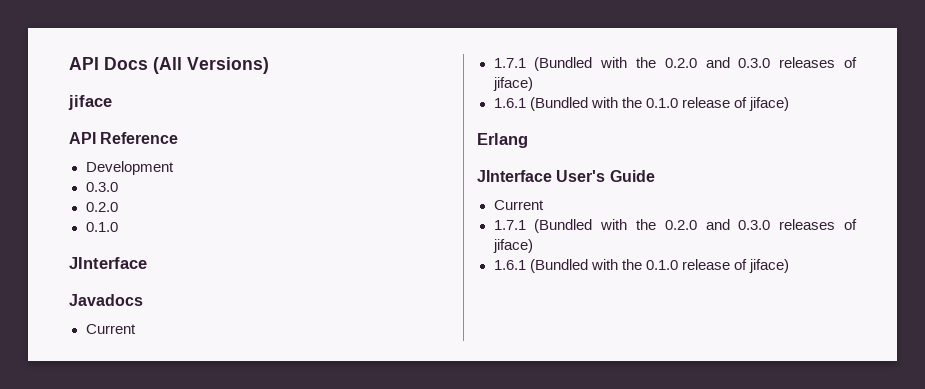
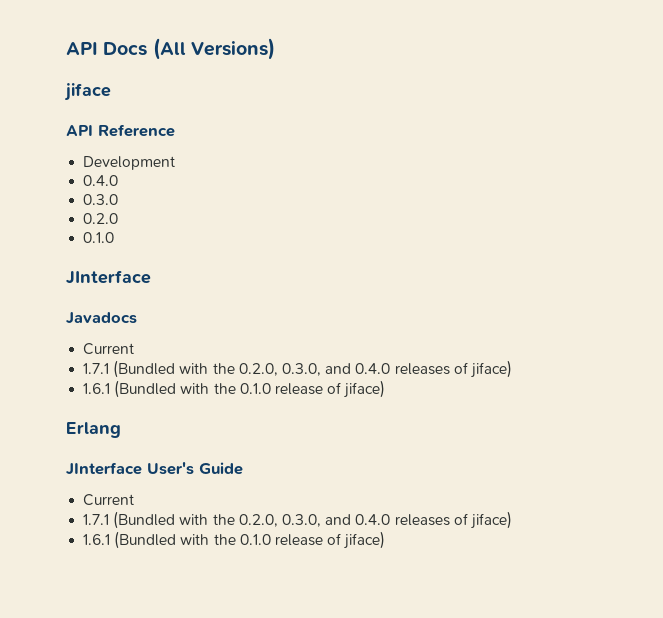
(174, 168) none -> [83,175,119,186] // 0.4.0
[664,57,771,68] 0.2.0 and 0.3.0 -> [238,363,391,376] 0.2.0, 0.3.0, and 0.4.0
[664,219,771,230] 0.2.0 and 0.3.0 -> [238,514,391,527] 0.2.0, 0.3.0, and 0.4.0

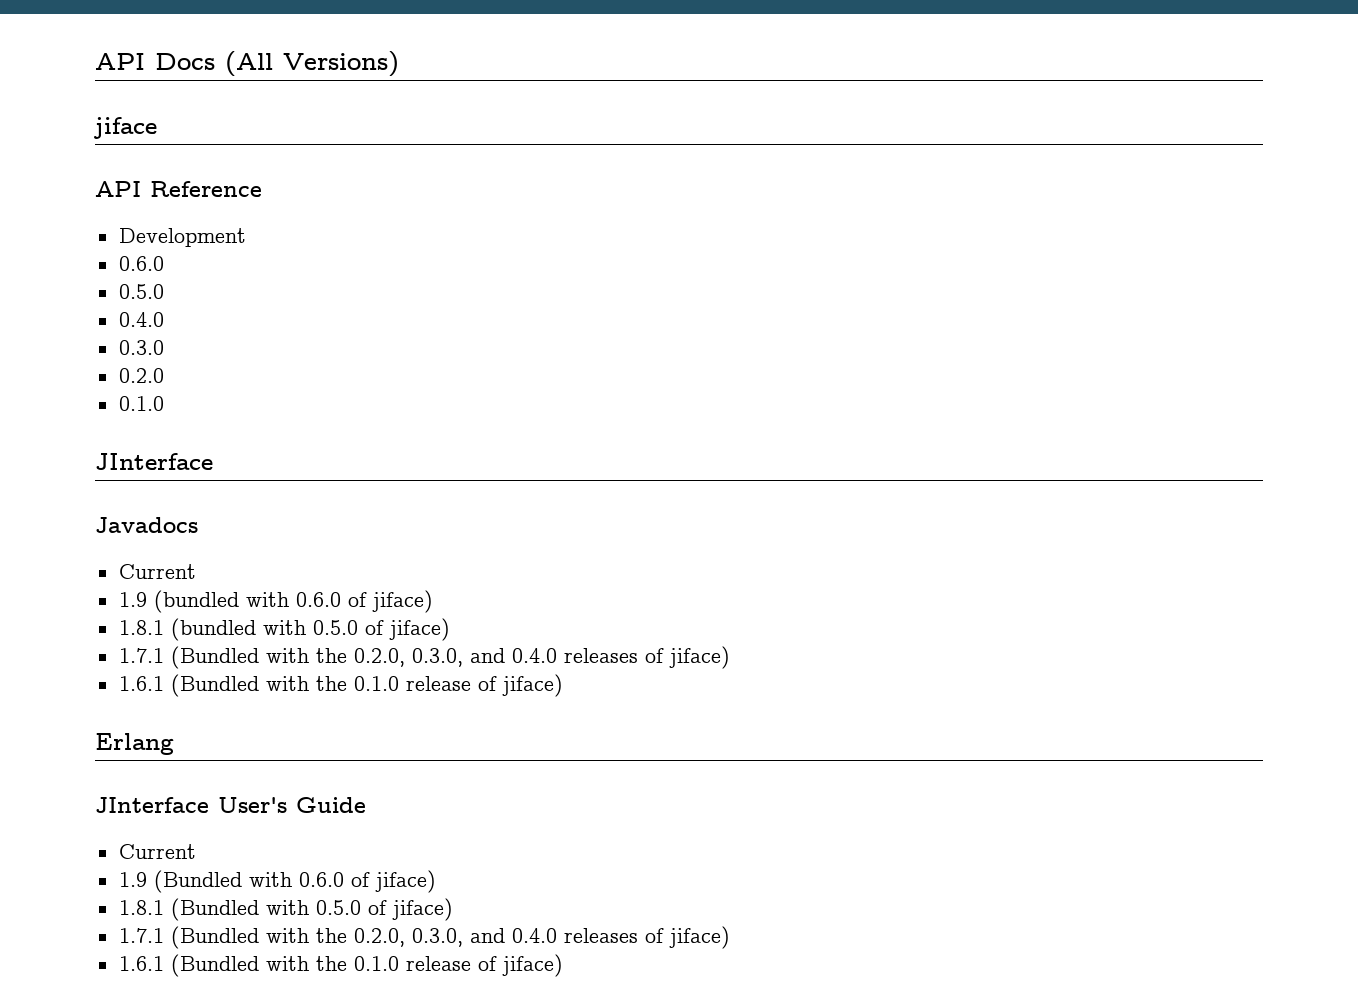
(176, 163) none -> [118,256,164,271] [118,284,164,299] // 0.6.0 // 0.5.0
(135, 349) none -> [118,590,433,613] [118,618,450,641] // 1.9 (bundled with 0.6.0 of jiface) // 1.8.1 (bundled with 0.5.0 of jiface)
(135, 500) none -> [118,870,436,893] [118,898,453,921] // 1.9 (Bundled with 0.6.0 of jiface) // 1.8.1 (Bundled with 0.5.0 of jiface)

